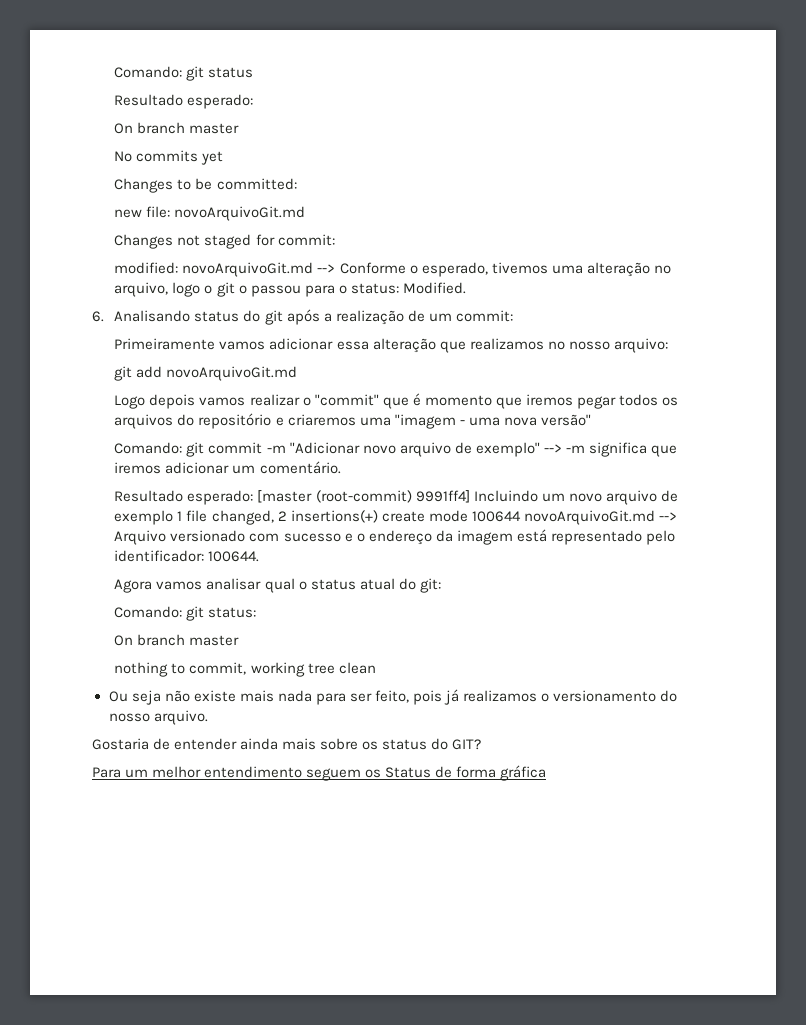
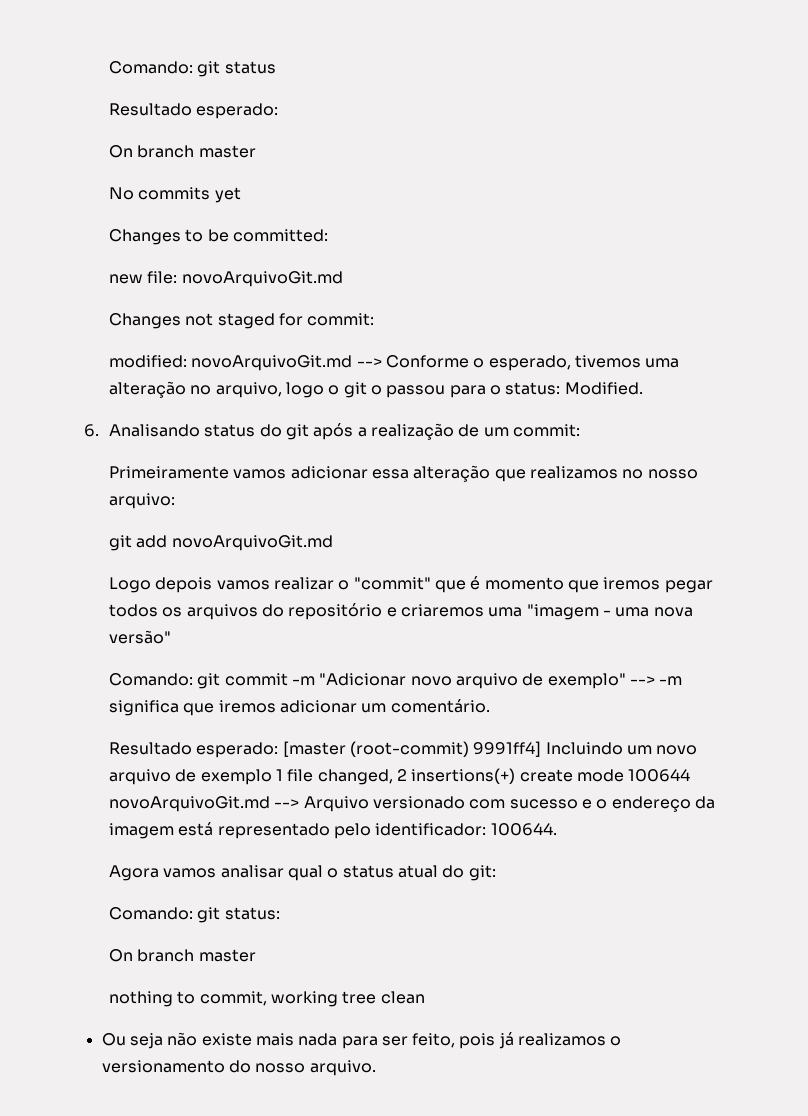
[92,738,482,750] [92,765,547,781] // Gostaria de entender ainda mais sobre os status do GIT? // Para um melhor entendimento seguem os Status de forma gráfica -> (376, 1068) none

